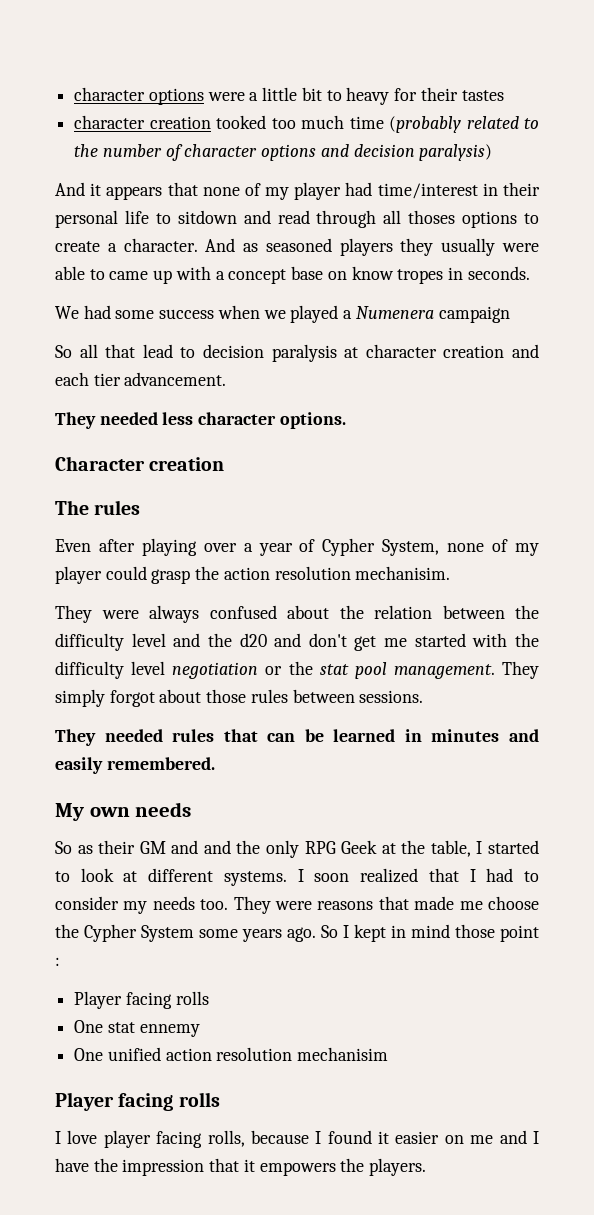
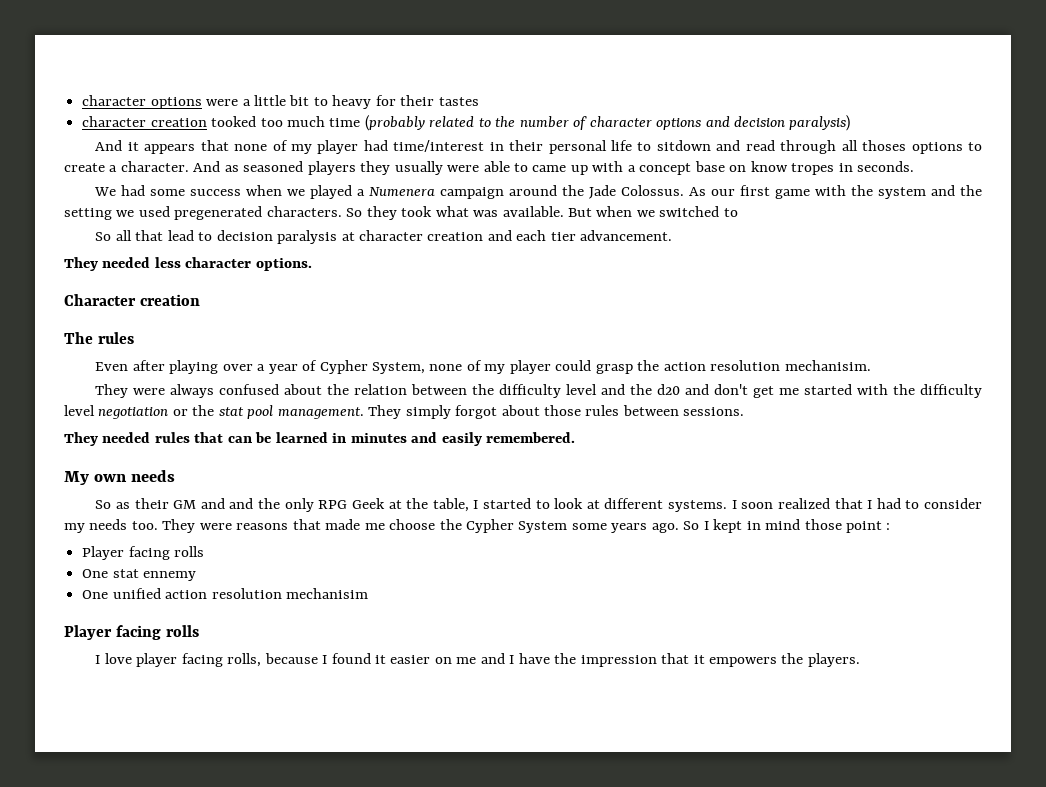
(510, 314) none -> [509,185,982,199] [64,206,738,220] around the Jade Colossus. As our first game with the system and the setting we used pregenerated characters. So they took what was available. But when we switched to

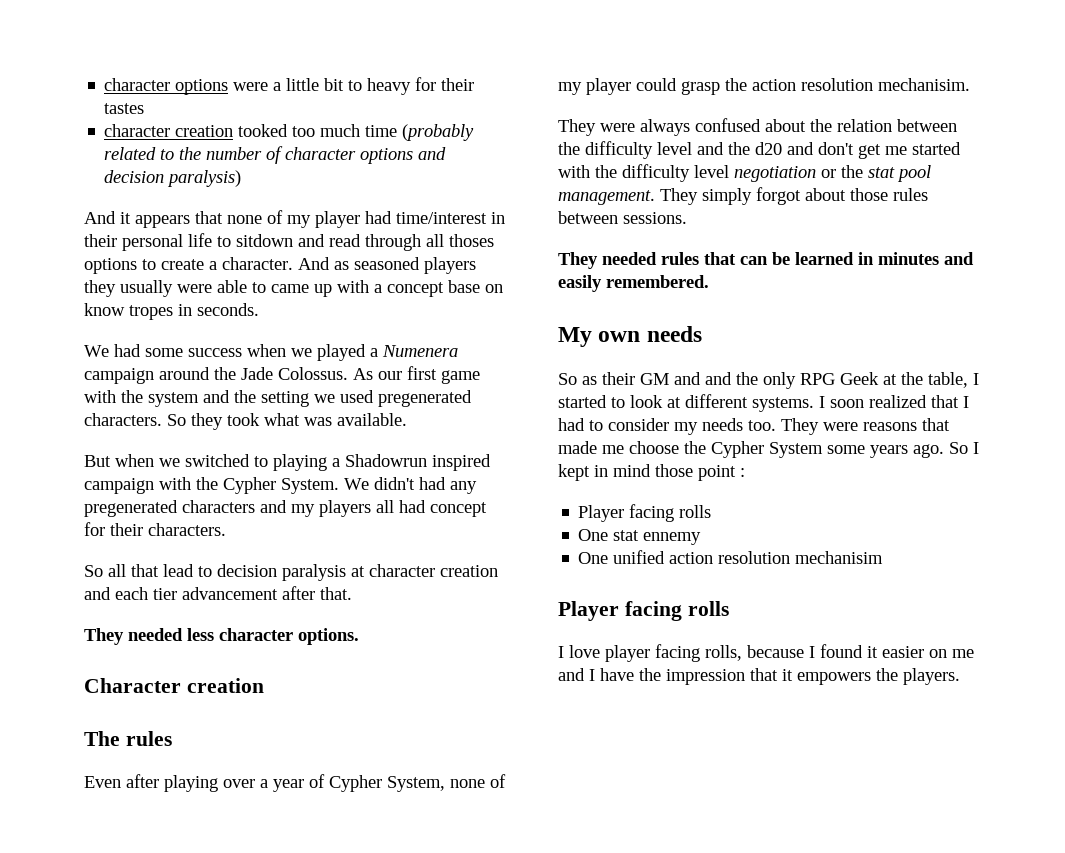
(564, 211) none -> (407, 419) //
(738, 212) none -> [273,454,491,471] [84,477,477,494] [84,500,487,517] [84,522,226,536] playing a Shadowrun inspired campaign with the Cypher System. We didn't had any pregenerated characters and my players all had concept for their characters.
[580,230,673,241] advancement. -> [182,586,352,600] advancement after that.

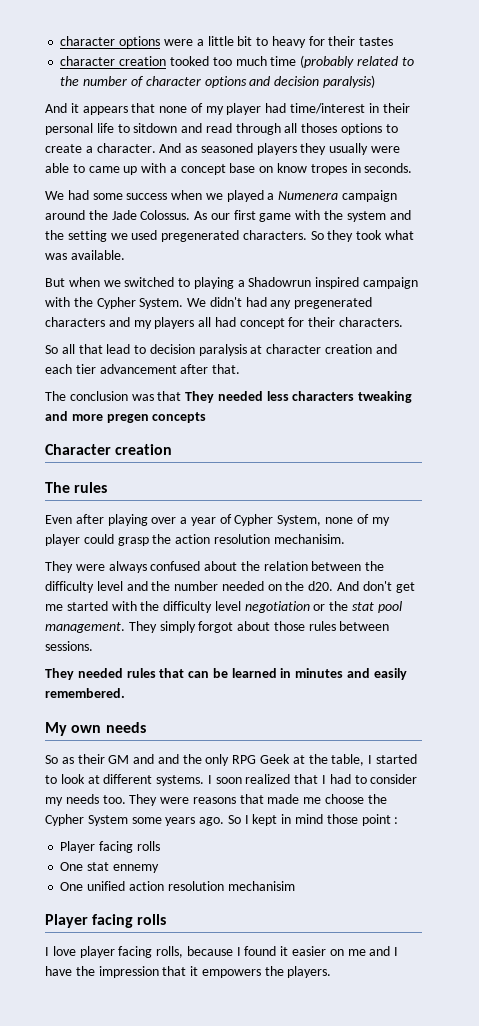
[84,628,359,645] They needed less character options. -> [45,391,413,403] [45,411,207,423] The conclusion was that They needed less characters tweaking and more pregen concepts
[755,142,814,155] d20 and -> [174,581,360,591] number needed on the d20. And

